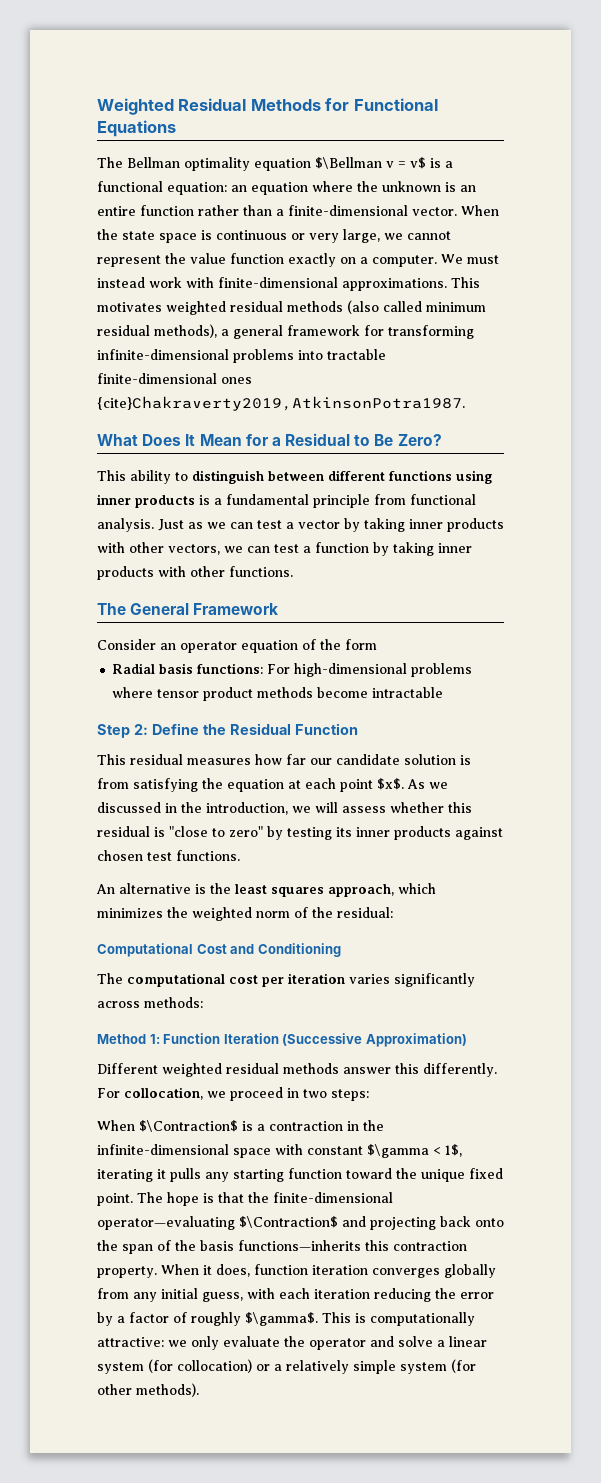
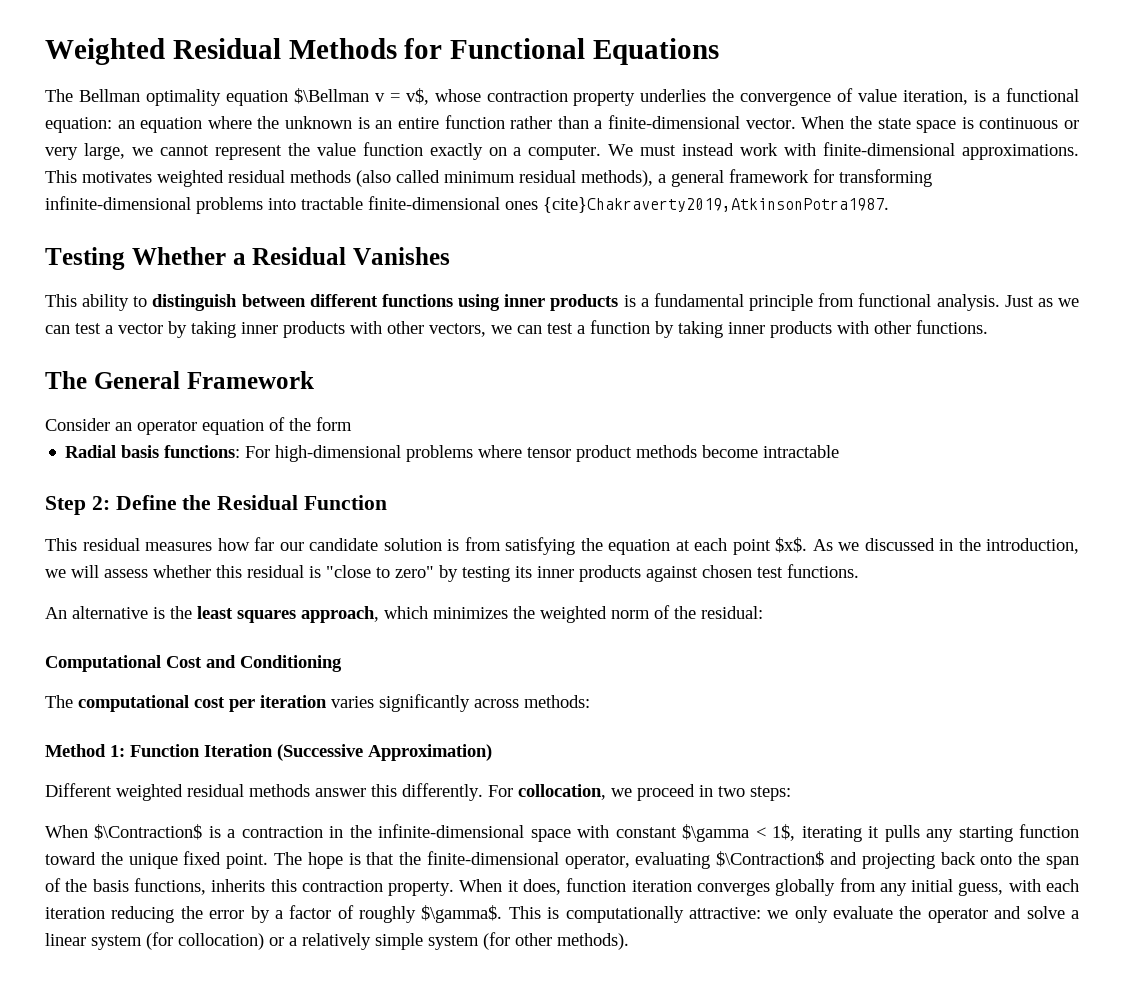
[410,157,426,169] v$ -> [405,88,969,106] v$, whose contraction property underlies the convergence of value iteration,
[97,433,442,446] What Does It Mean for a Residual to Be Zero? -> [45,247,450,270] Testing Whether a Residual Vanishes
[97,1216,235,1230] operator—evaluating -> [564,852,711,869] operator, evaluating
[238,1240,361,1251] functions—inherits -> [133,878,266,895] functions, inherits

